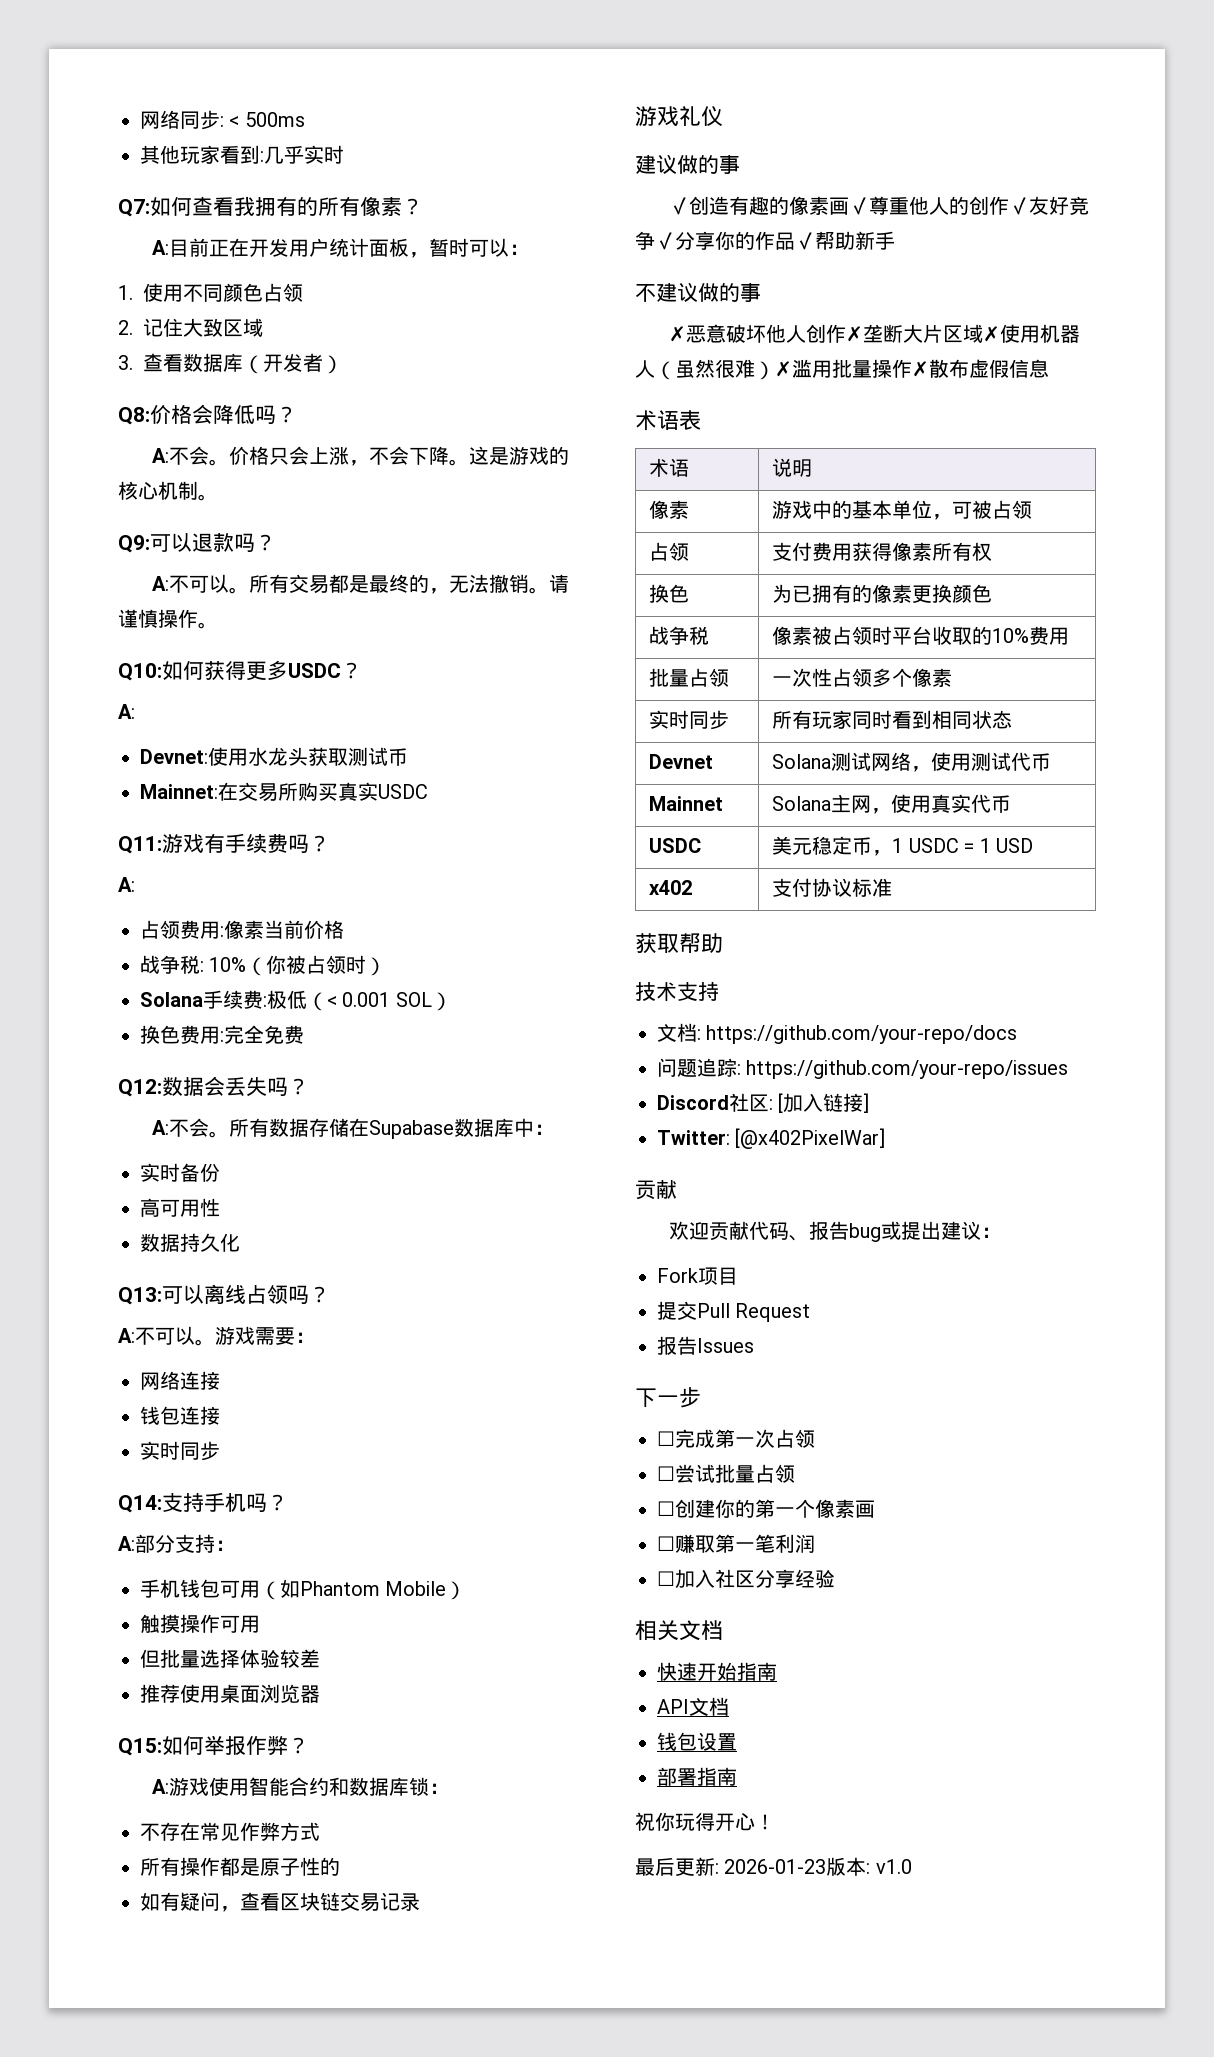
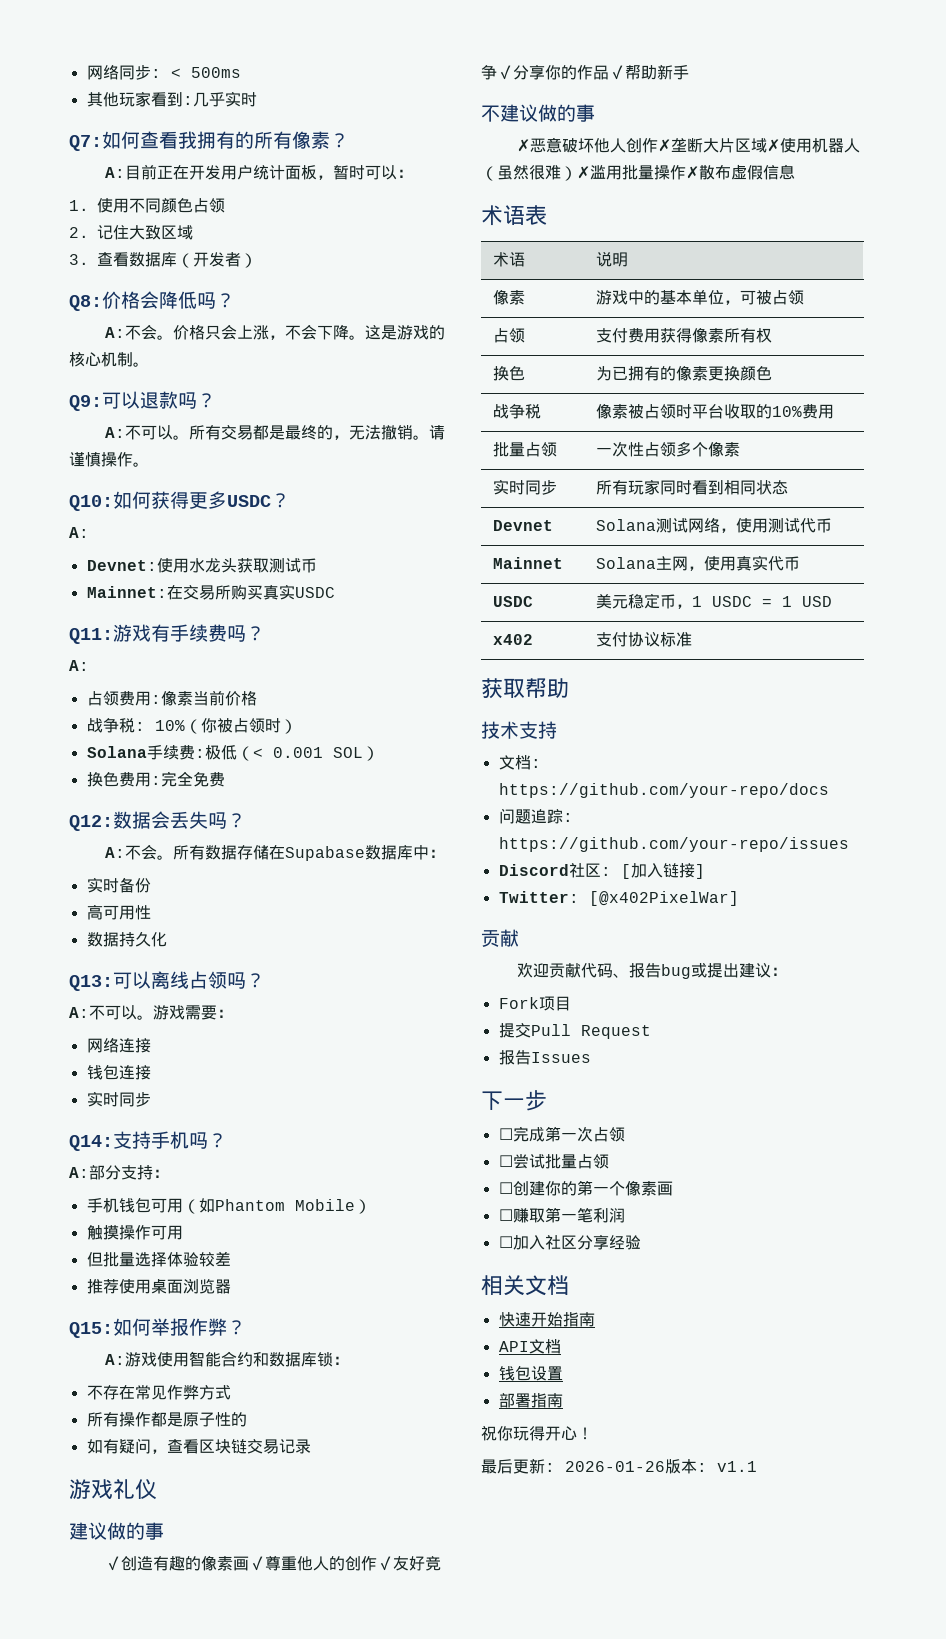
[724,1859,827,1874] 2026-01-23 -> [565,1461,665,1472] 2026-01-26
[875,1859,912,1874] v1.0 -> [717,1461,757,1472] v1.1

